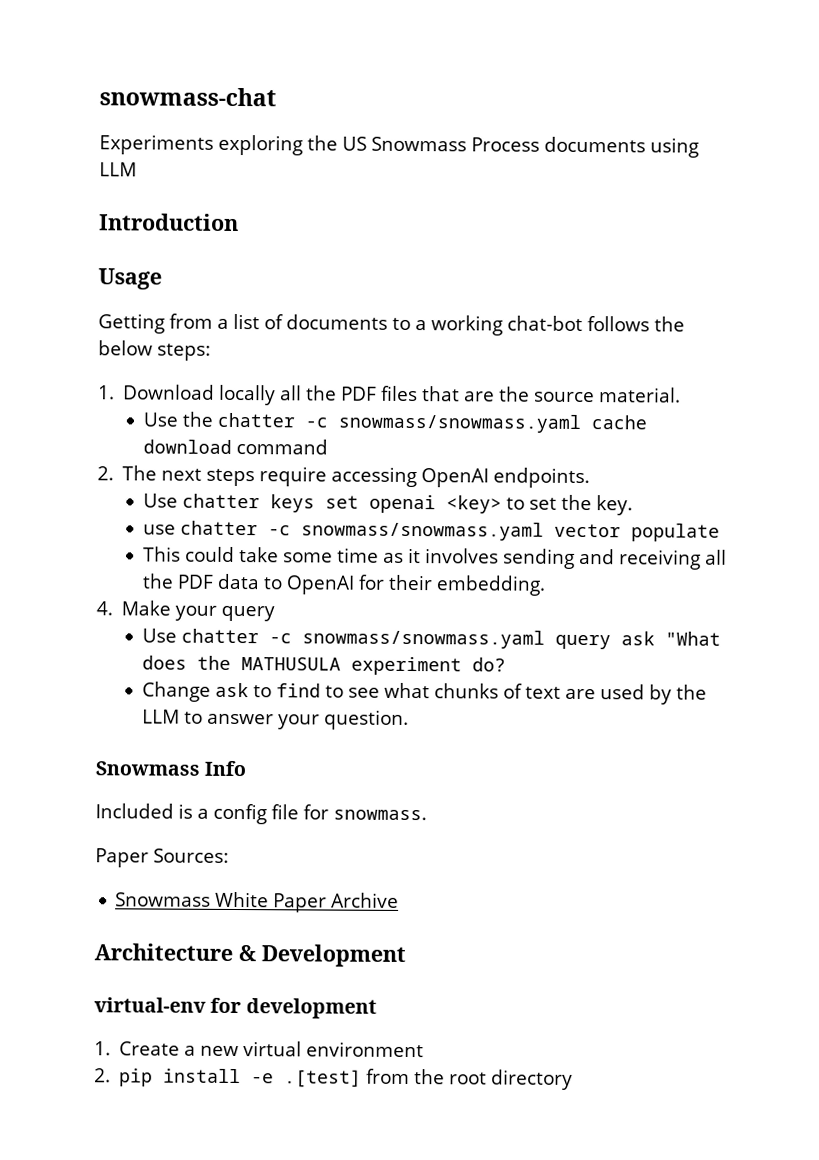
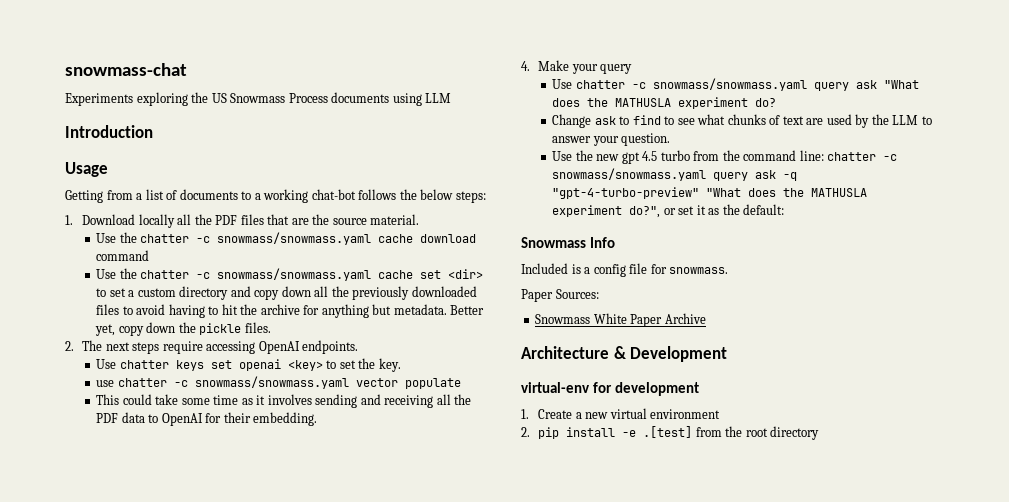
(328, 446) none -> [96,268,484,281] [96,286,477,300] [96,304,485,318] [95,322,271,336] // Use the chatter -c snowmass/snowmass.yaml cache set <dir> to set a custom directory and copy down all the previously downloaded files to avoid having to hit the archive for anything but metadata. Better yet, copy down the pickle files.
[240,657,341,671] MATHUSULA -> [615,98,672,107] MATHUSLA
(409, 719) none -> [552,150,898,164] [552,168,798,181] [552,187,868,199] [552,204,785,218] // Use the new gpt 4.5 turbo from the command line: chatter -c snowmass/snowmass.yaml query ask -q "gpt-4-turbo-preview" "What does the MATHUSLA experiment do?", or set it as the default:

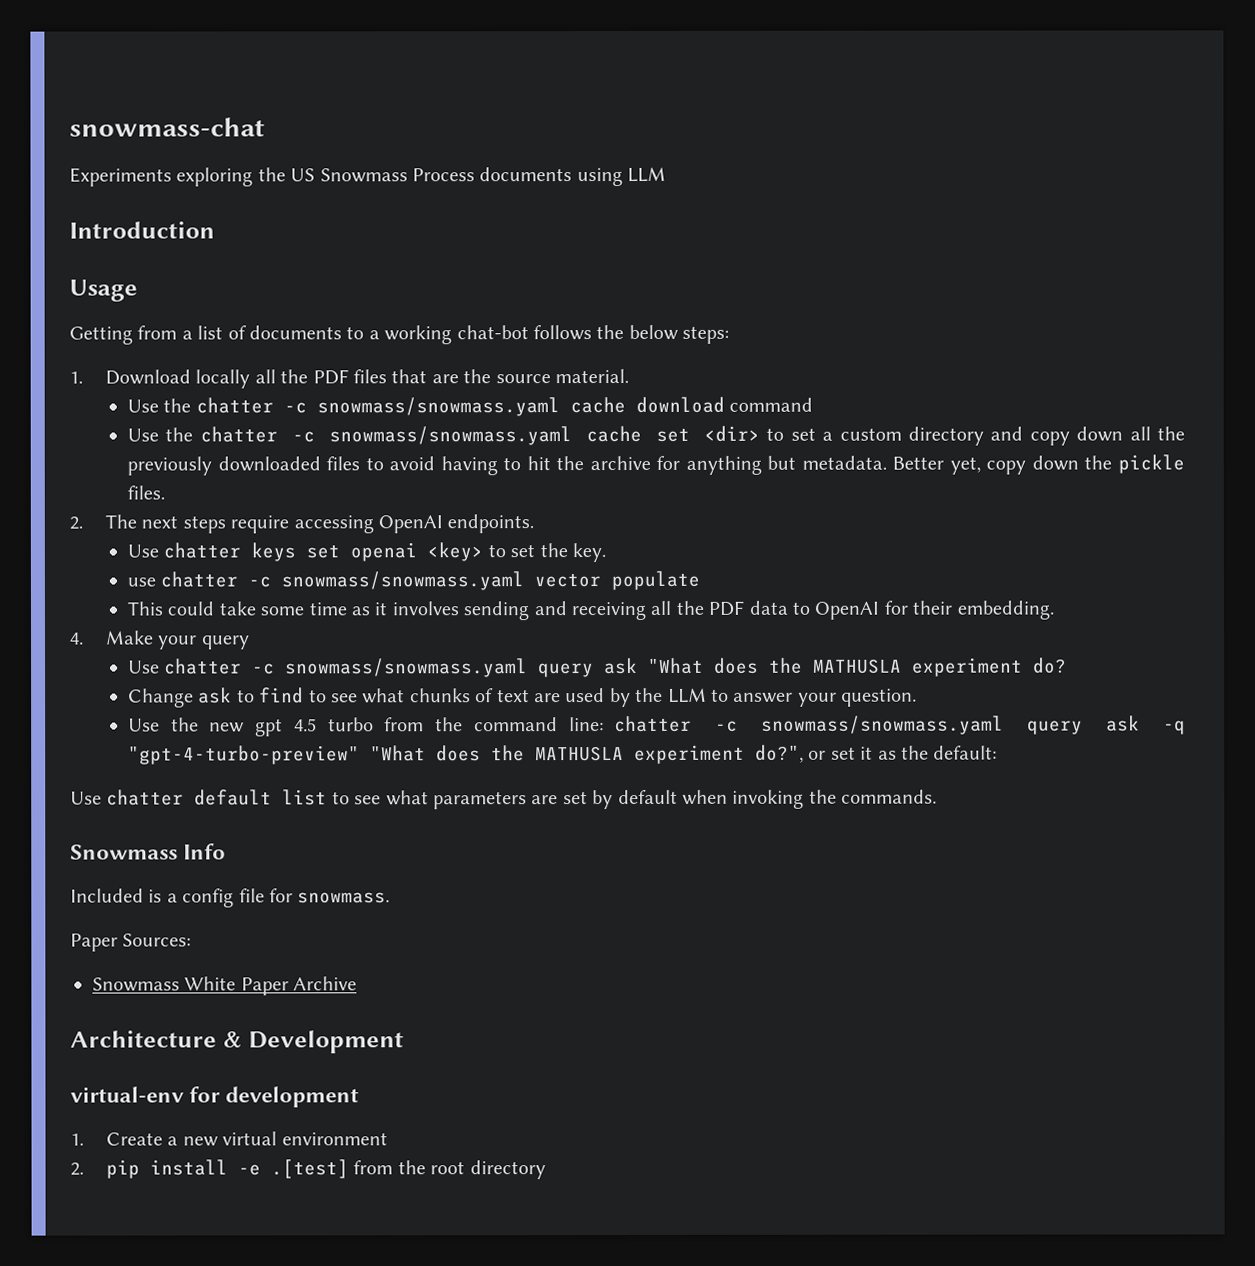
(785, 209) none -> [70,789,938,810] // Use chatter default list to see what parameters are set by default when invoking the commands.

